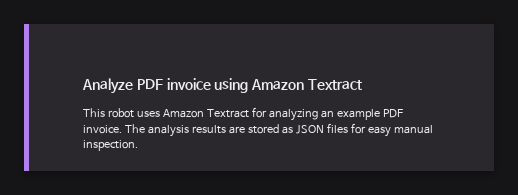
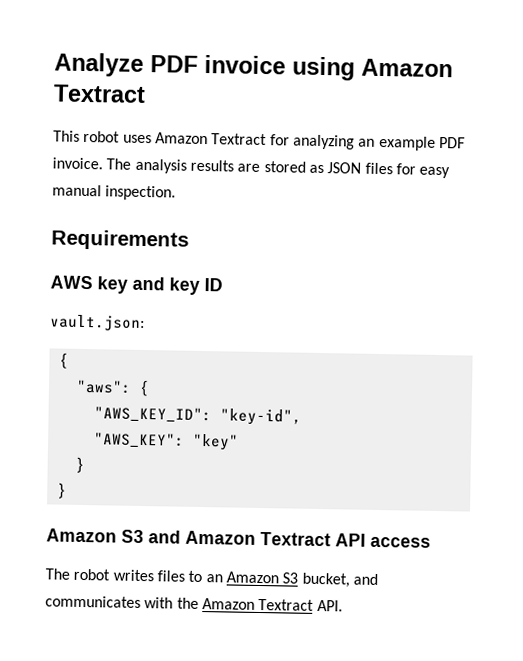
(138, 145) none -> [51,229,189,251] [50,275,223,295] [49,314,145,332] [58,352,69,369] [75,379,150,397] [93,406,302,426] [93,432,239,451] [74,456,85,474] [56,482,67,499] [46,528,431,548] [45,568,378,588] [45,595,343,612] // Requirements // AWS key and key ID // vault.json: // { // "aws": { // "AWS_KEY_ID": "key-id", // "AWS_KEY": "key" // } // } // Amazon S3 and Amazon Textract API access // The robot writes files to an Amazon S3 bucket, and communicates with the Amazon Textract API.

